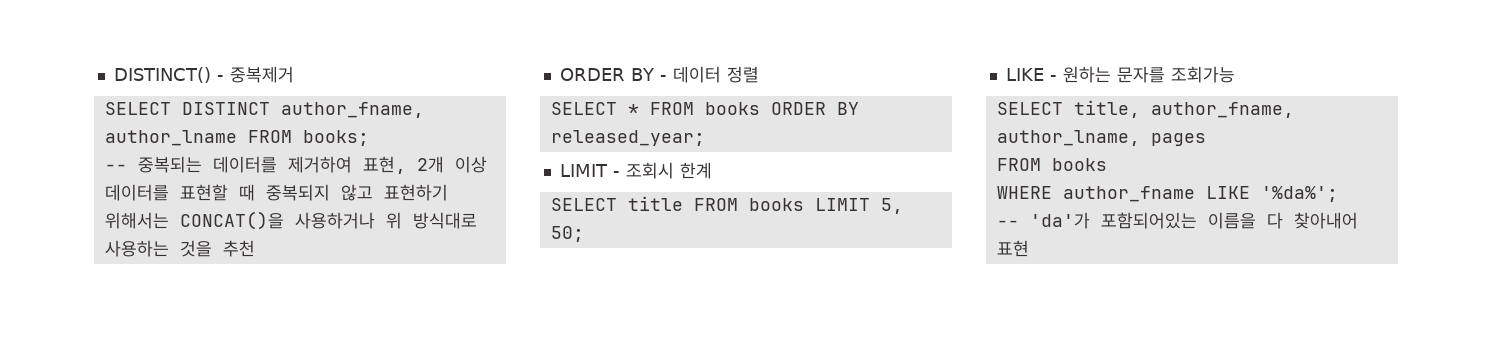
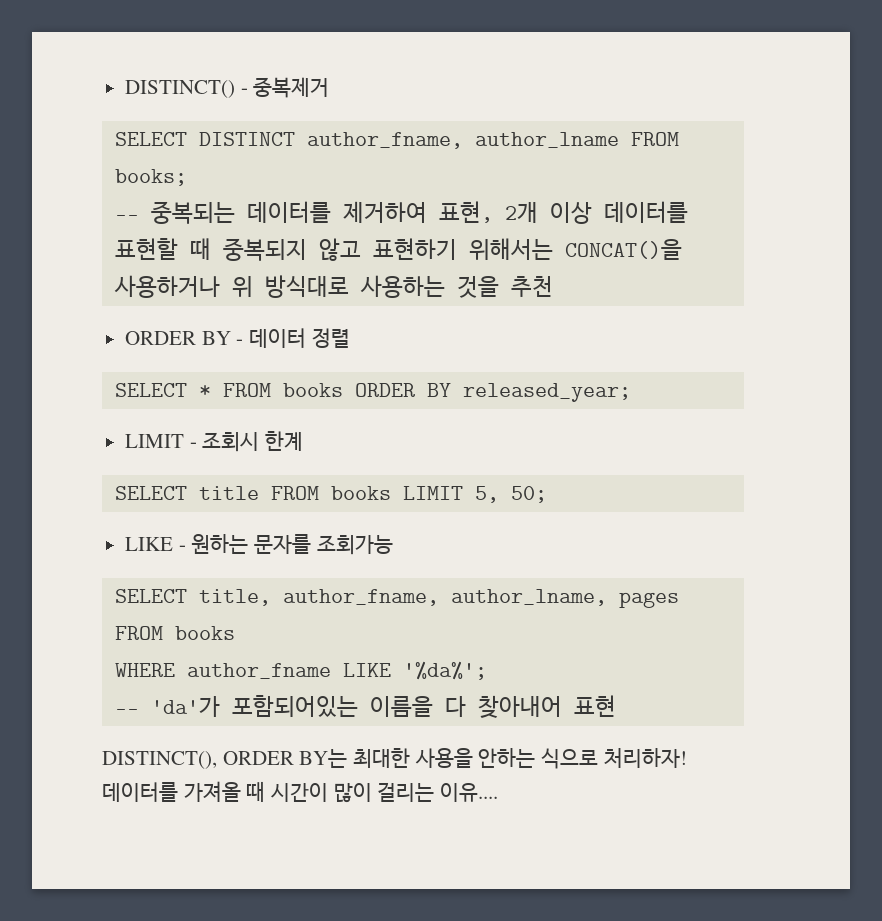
(1029, 248) none -> [102,748,687,769] [102,781,499,803] // DISTINCT(), ORDER BY는 최대한 사용을 안하는 식으로 처리하자! 데이터를 가져올 때 시간이 많이 걸리는 이유....

